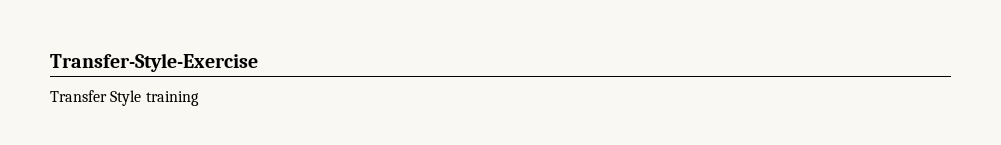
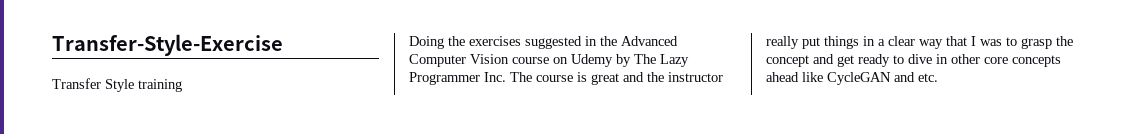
(199, 98) none -> [409,36,678,49] [409,54,689,67] [409,72,723,85] [766,36,1073,49] [766,54,1061,67] [766,72,938,85] // Doing the exercises suggested in the Advanced Computer Vision course on Udemy by The Lazy Programmer Inc. The course is great and the instructor really put things in a clear way that I was to grasp the concept and get ready to dive in other core concepts ahead like CycleGAN and etc.

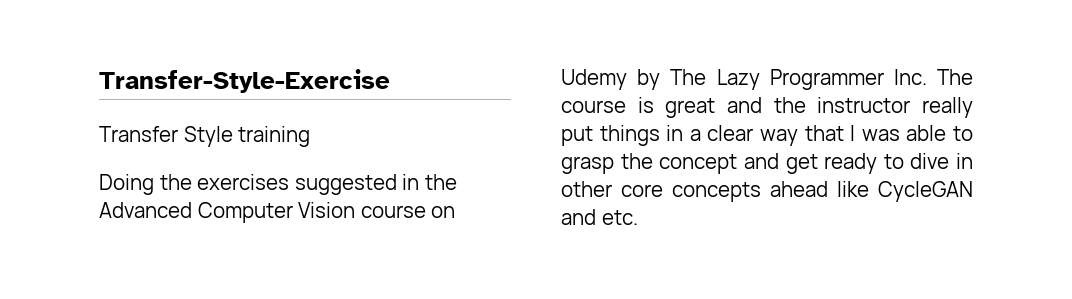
(1002, 42) none -> [906,125,947,141] able

